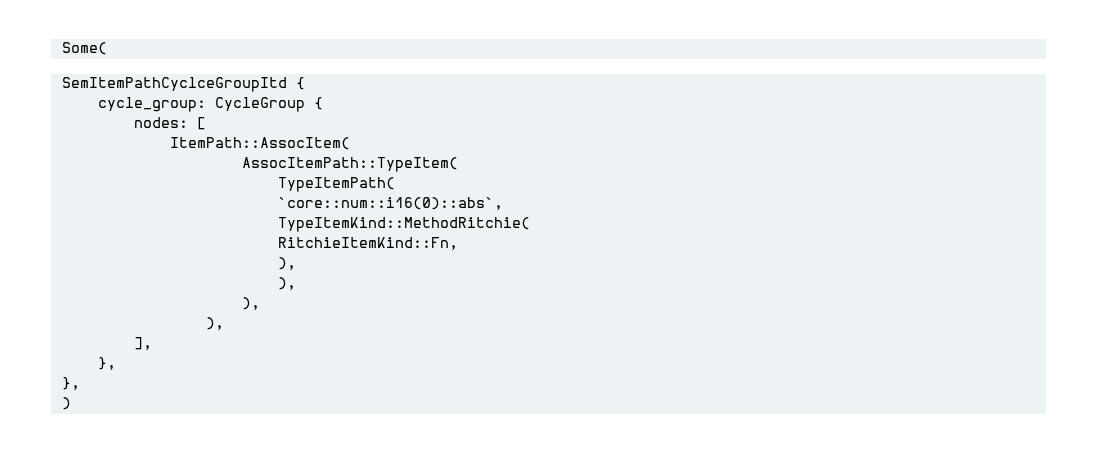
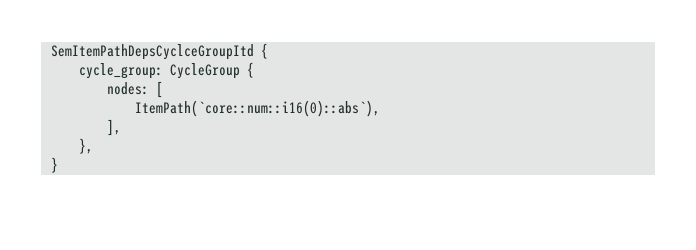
[61,42,107,55] [61,77,287,92] Some( // SemItemPathCyclceGroupItd -> [50,44,254,60] SemItemPathDepsCyclceGroupItd
[169,137,350,150] [241,157,458,172] [277,177,395,192] [277,197,503,210] [277,217,530,232] [277,237,458,250] [277,257,296,270] [277,277,296,290] [241,297,260,310] [205,317,224,330] ItemPath::AssocItem( // AssocItemPath::TypeItem( // TypeItemPath( // `core::num::i16(0)::abs`, // TypeItemKind::MethodRitchie( // RitchieItemKind::Fn, // ), // ), // ), // ), -> [134,100,380,117] ItemPath(`core::num::i16(0)::abs`),
[61,377,80,390] [61,397,71,410] }, // ) -> [50,157,58,173] }

